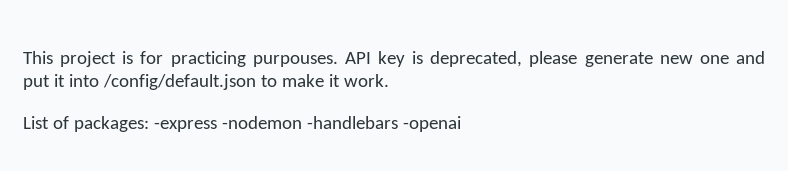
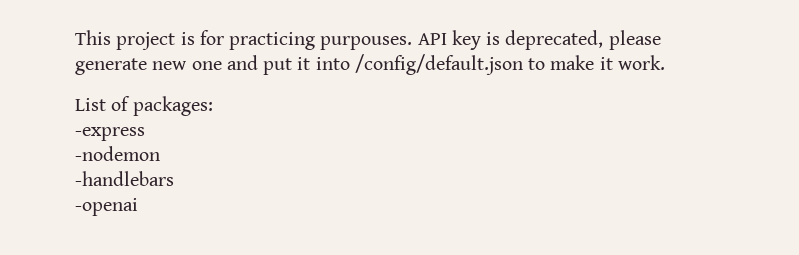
(149, 124) none -> (213, 106) //
(217, 126) none -> (145, 134) //
(302, 122) none -> (160, 153) //
(398, 122) none -> (174, 178) //

